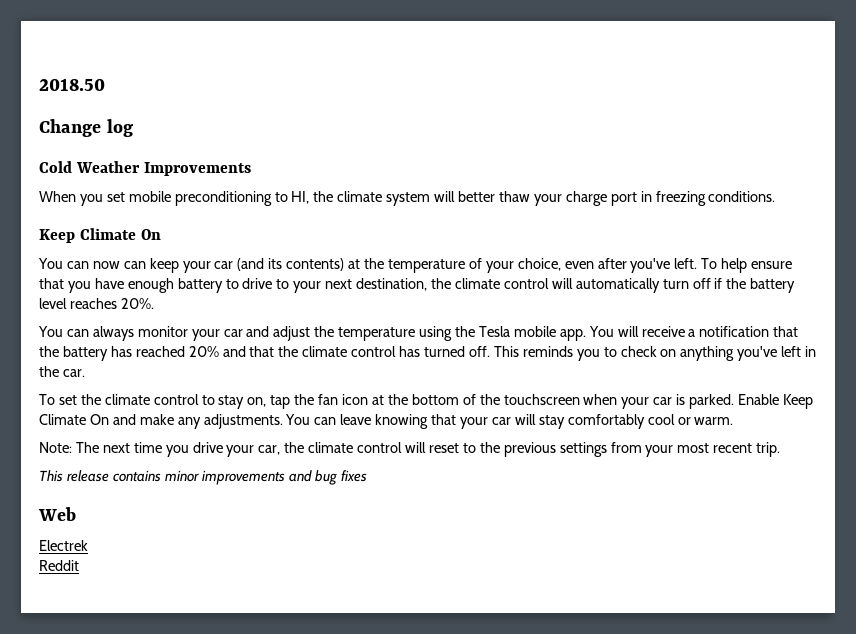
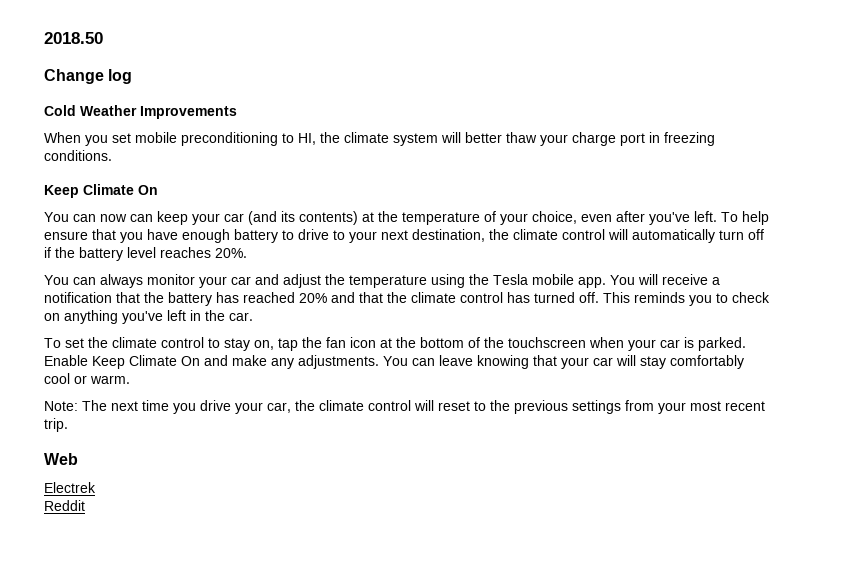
[39,470,368,485] // This release contains minor improvements and bug fixes -> (68, 425) none

